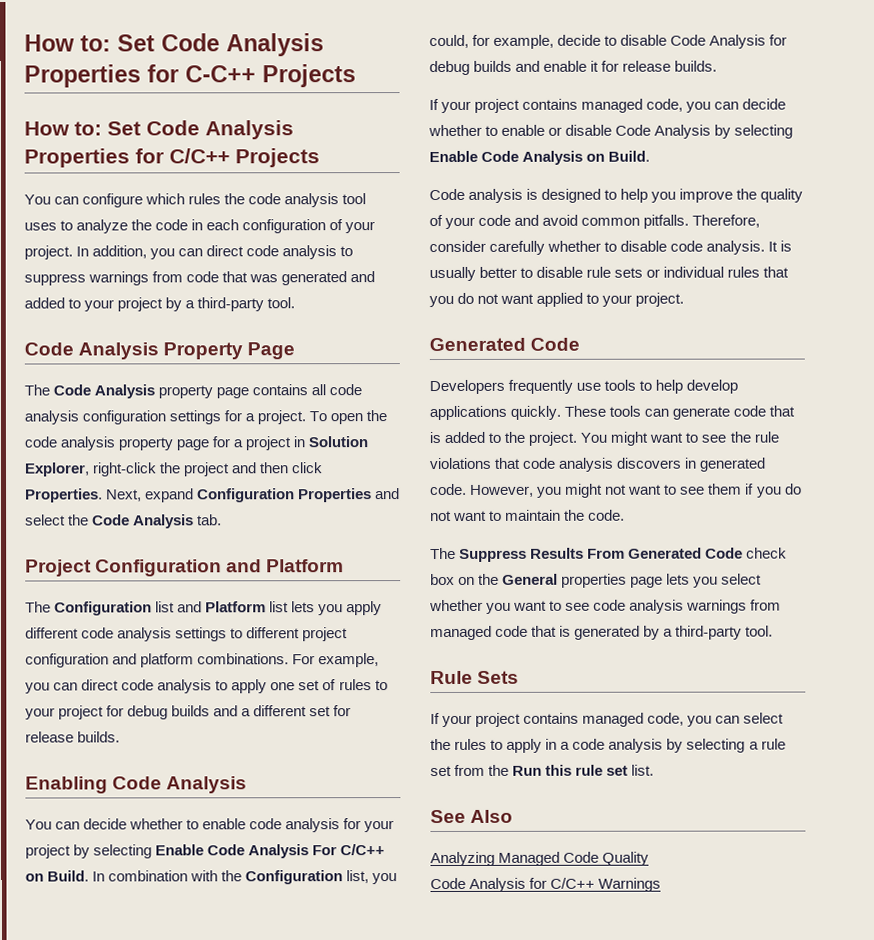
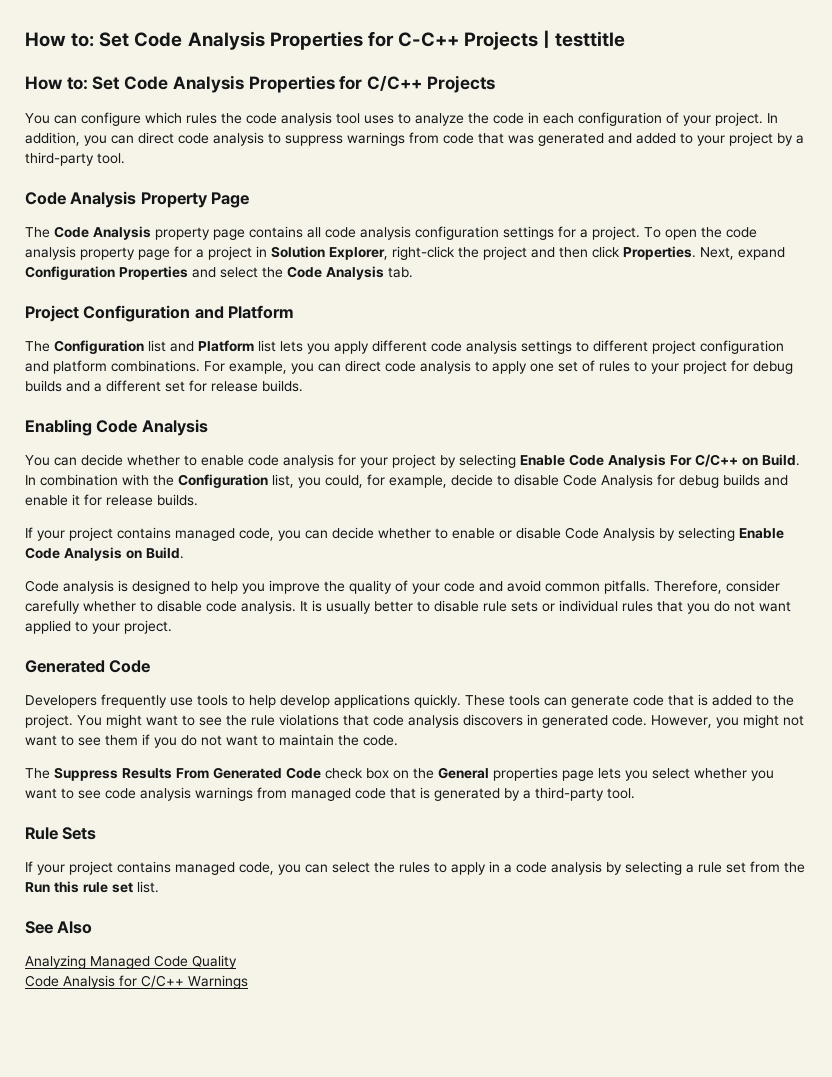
(356, 76) none -> [543,30,626,48] | testtitle

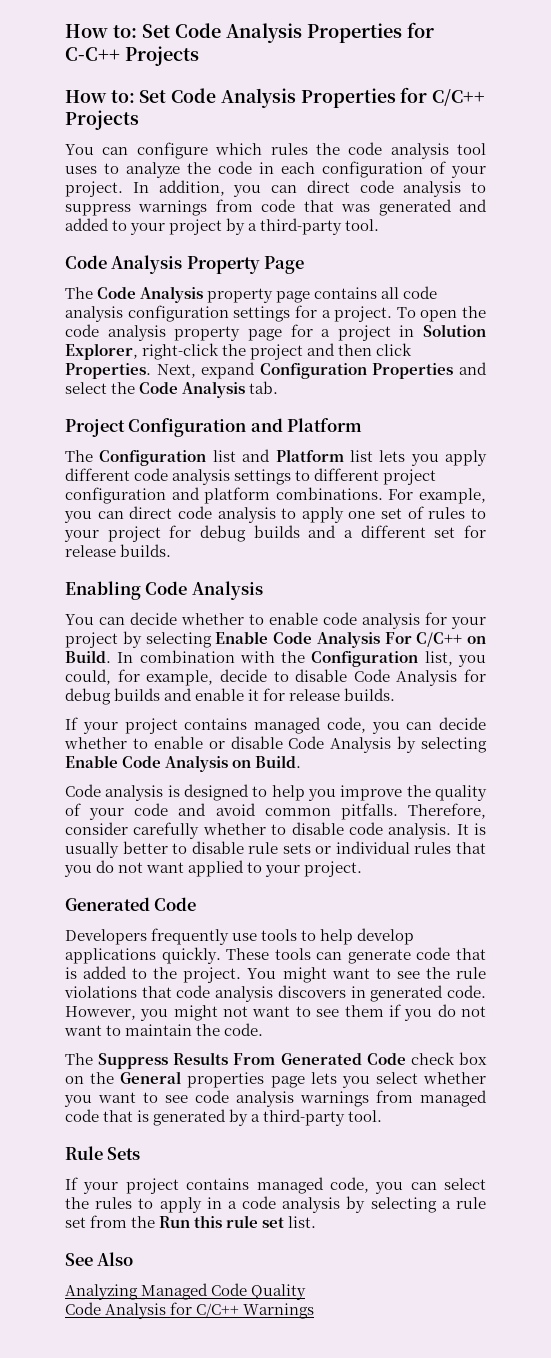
[543,30,626,48] | testtitle -> (199, 56) none

